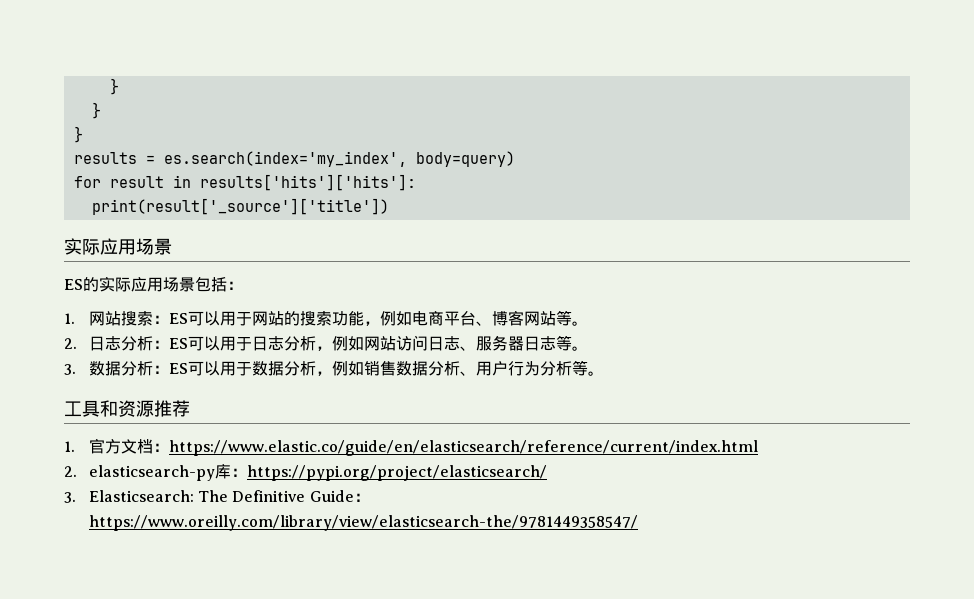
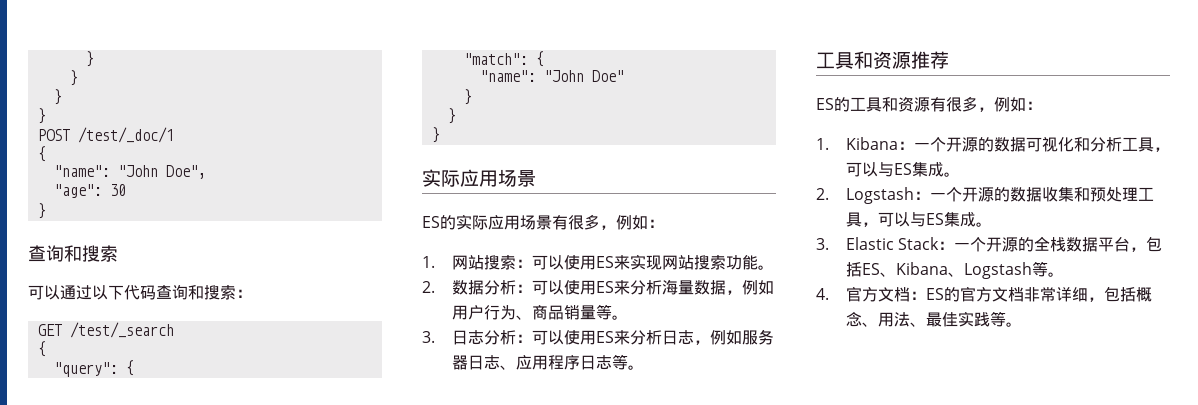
[109,78,119,95] [91,102,101,119] [73,126,83,143] [73,151,515,167] [73,174,416,191] [91,198,389,215] } // } // } // results = es.search(index='my_index', body=query) // for result in results['hits']['hits']: // print(result['_source']['title']) -> [85,51,94,67] [69,70,78,86] [53,89,62,105] [37,108,46,124] [37,127,174,143] [37,146,46,162] [53,165,206,179] [53,184,126,198] [37,203,46,219] [28,245,118,262] [28,284,252,300] [37,322,174,338] [37,341,46,357] [53,360,134,377] [463,51,544,67] [479,70,624,82] [463,89,472,105] [447,108,456,124] [431,127,440,143] } // } // } // } // POST /test/_doc/1 // { // "name": "John Doe", // "age": 30 // } // 查询和搜索 // 可以通过以下代码查询和搜索： // GET /test/_search // { // "query": { // "match": { // "name": "John Doe" // } // } // }
[195,276,227,292] 包括 -> [552,214,648,230] 有很多，例如
[168,310,588,326] [64,338,77,349] ES可以用于网站的搜索功能，例如电商平台、博客网站等。 // 2. -> [531,254,774,270] [422,280,774,295] [451,304,628,320] [422,331,435,343] 可以使用ES来实现网站搜索功能。 // 2.数据分析：可以使用ES来分析海量数据，例如用户行为、商品销量等。 // 3.
[168,335,588,351] [64,360,572,376] ES可以用于日志分析，例如网站访问日志、服务器日志等。 // 3.数据分析：ES可以用于数据分析，例如销售数据分析、用户行为分析 -> [531,329,774,345] [451,355,612,370] 可以使用ES来分析日志，例如服务器日志、应用程序日志
[64,438,758,456] [64,464,547,481] [64,490,370,503] [88,515,638,531] 1.官方文档：https://www.elastic.co/guide/en/elasticsearch/reference/current/index.html // 2. elasticsearch-py库：https://pypi.org/project/elasticsearch/ // 3. Elasticsearch: The Definitive Guide：https://www.oreilly.com/library/view/elasticsearch-the/9781449358547/ -> [816,96,1042,112] [816,136,1170,152] [845,162,960,177] [816,187,1154,204] [845,212,992,227] [816,236,1163,252] [845,261,1064,279] [816,286,1152,302] [845,311,1022,327] ES的工具和资源有很多，例如： // 1. Kibana：一个开源的数据可视化和分析工具，可以与ES集成。 // 2. Logstash：一个开源的数据收集和预处理工具，可以与ES集成。 // 3. Elastic Stack：一个开源的全栈数据平台，包括ES、Kibana、Logstash等。 // 4.官方文档：ES的官方文档非常详细，包括概念、用法、最佳实践等。

